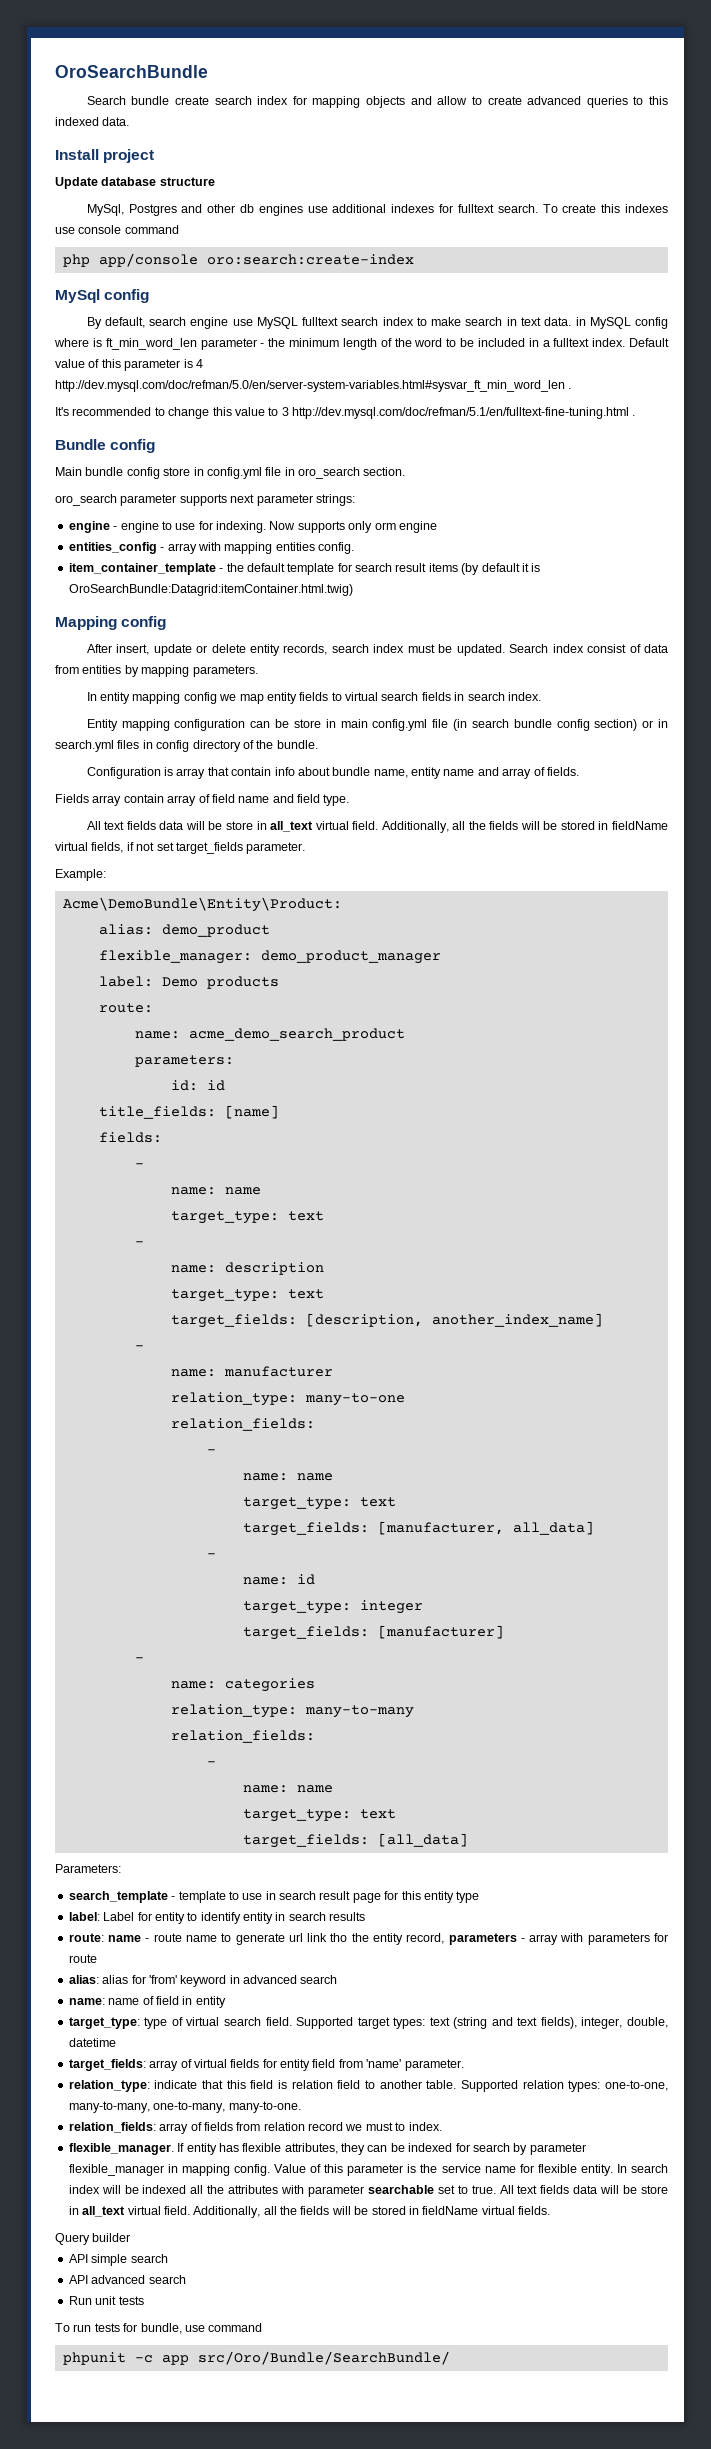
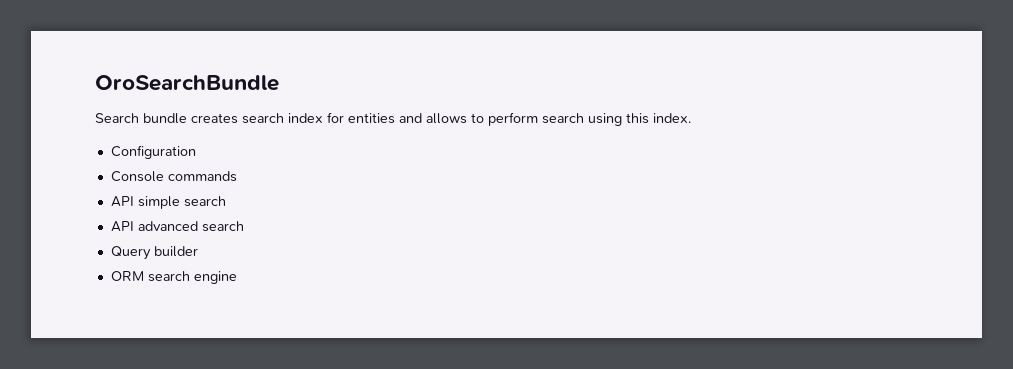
[174,96,209,105] create -> [191,113,238,124] creates
[312,96,668,108] [55,117,130,126] [55,149,155,163] [55,177,215,189] [86,204,668,216] [55,225,179,234] [62,253,414,267] [55,289,150,303] [86,317,669,329] [54,338,669,350] [55,359,203,371] [55,380,572,392] [55,407,636,419] [55,439,156,453] [55,467,406,479] [55,494,355,506] [68,521,437,533] [68,542,354,554] [68,563,541,575] [68,584,353,596] [55,616,167,630] [86,644,668,656] [55,665,258,677] [86,692,541,704] [86,719,669,731] [55,740,318,752] [86,767,579,779] [55,794,350,806] [86,821,669,833] [55,842,306,854] [55,869,106,881] [62,897,342,912] [98,924,270,937] [98,950,441,964] [98,976,279,989] [98,1003,153,1013] [134,1028,405,1041] [134,1055,234,1067] [170,1080,225,1091] [98,1105,279,1119] [98,1132,162,1143] [134,1163,144,1168] [170,1187,261,1195] [170,1211,324,1224] [134,1241,144,1246] [170,1262,324,1275] [170,1289,324,1302] [170,1313,603,1328] [134,1345,144,1350] [170,1366,333,1377] [170,1392,405,1406] [170,1418,315,1431] [206,1449,216,1454] [242,1473,333,1481] [242,1497,396,1510] [242,1521,594,1536] [206,1553,216,1558] [242,1574,315,1585] [242,1600,423,1614] [242,1625,504,1640] [134,1657,144,1662] [170,1678,315,1692] [170,1704,414,1718] [170,1730,315,1743] [206,1761,216,1766] [242,1785,333,1793] [242,1809,396,1822] [242,1833,468,1848] [55,1864,121,1873] [68,1891,480,1903] [68,1912,366,1924] [68,1933,668,1945] [68,1954,97,1963] [68,1975,338,1987] [68,1996,226,2008] [68,2017,668,2029] [68,2038,116,2047] [68,2059,464,2071] [68,2080,668,2092] [68,2101,301,2113] [68,2122,442,2134] [68,2143,586,2155] [68,2164,668,2176] [68,2185,668,2197] [68,2206,550,2218] [55,2233,131,2245] mapping objects and allow to create advanced queries to this indexed data. // Install project // Update database structure // MySql, Postgres and other db engines use additional indexes for fulltext search. To create this indexes use console command // php app/console oro:search:create-index // MySql config // By default, search engine use MySQL fulltext search index to make search in text data. in MySQL config where is ft_min_word_len parameter - the minimum length of the word to be included in a fulltext index. Default value of this parameter is 4 http://dev.mysql.com/doc/refman/5.0/en/server-system-variables.html#sysvar_ft_min_word_len . // It's recommended to change this value to 3 http://dev.mysql.com/doc/refman/5.1/en/fulltext-fine-tuning.html . // Bundle config // Main bundle config store in config.yml file in oro_search section. // oro_search parameter supports next parameter strings: // engine - engine to use for indexing. Now supports only orm engine // entities_config - array with mapping entities config. // item_container_template - the default template for search result items (by default it is OroSearchBundle:Datagrid:itemContainer.html.twig) // Mapping config // After insert, update or delete entity records, search index must be updated. Search index consist of data from entities by mapping parameters. // In entity mapping config we map entity fields to virtual search fields in search index. // Entity mapping configuration can be store in main config.yml file (in search bundle config section) or in search.yml files in config directory of the bundle. // Configuration is array that contain info about bundle name, entity name and array of fields. // Fields array contain array of field name and field type. // All text fields data will be store in all_text virtual field. Additionally, all the fields will be stored in fieldName virtual fields, if not set target_fields parameter. // Example: // Acme\DemoBundle\Entity\Product: // alias: demo_product // flexible_manager: demo_product_manager // label: Demo products // route: // name: acme_demo_search_product // parameters: // id: id // title_fields: [name] // fields: // - // name: name // target_type: text // - // name: description // target_type: text // target_fields: [description, another_index_name] // - // name: manufacturer // relation_type: many-to-one // relation_fields: // - // name: name // target_type: text // target_fields: [manufacturer, all_data] // - // name: id // target_type: integer // target_fields: [manufacturer] // - // name: categories // relation_type: many-to-many // relation_fields: // - // name: name // target_type: text // target_fields: [all_data] // Parameters: // search_template - template to use in search result page for this entity type // label: Label for entity to identify entity in search results // route: name - route name to generate url link tho the entity record, parameters - array with parameters for route // alias: alias for 'from' keyword in advanced search // name: name of field in entity // target_type: type of virtual search field. Supported target types: text (string and text fields), integer, double, datetime // target_fields: array of virtual fields for entity field from 'name' parameter. // relation_type: indicate that this field is relation field to another table. Supported relation types: one-to-one, many-to-many, one-to-many, many-to-one. // relation_fields: array of fields from relation record we must to index. // flexible_manager. If entity has flexible attributes, they can be indexed for search by parameter flexible_manager in mapping config. Value of this parameter is the service name for flexible entity. In search index will be indexed all the attributes with parameter searchable set to true. All text fields data will be store in all_text virtual field. Additionally, all the fields will be stored in fieldName virtual fields. // Query builder -> [348,112,691,126] [110,145,196,159] [110,171,237,182] entities and allows to perform search using this index. // Configuration // Console commands
[68,2296,144,2305] [55,2323,263,2334] [62,2351,450,2365] Run unit tests // To run tests for bundle, use command // phpunit -c app src/Oro/Bundle/SearchBundle/ -> [110,246,198,260] [110,271,237,284] Query builder // ORM search engine

